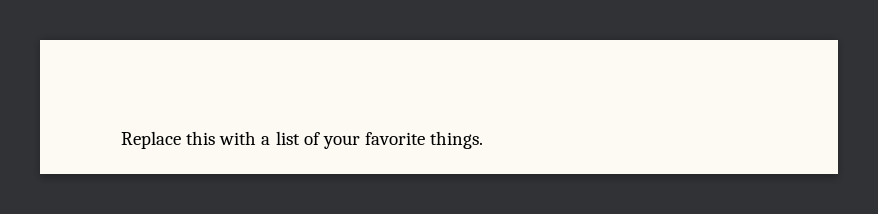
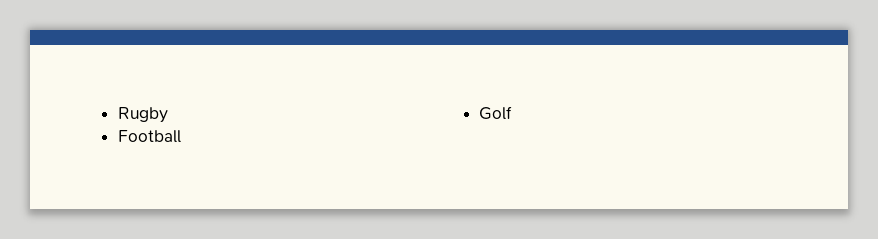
[121,131,484,149] Replace this with a list of your favorite things. -> [118,107,169,123] [118,130,182,143] [479,106,513,120] Rugby // Football // Golf

